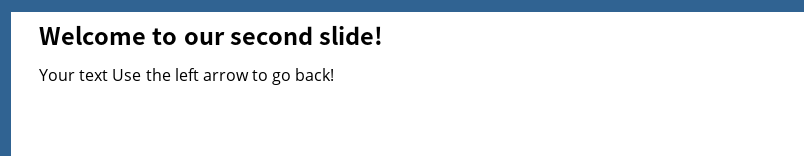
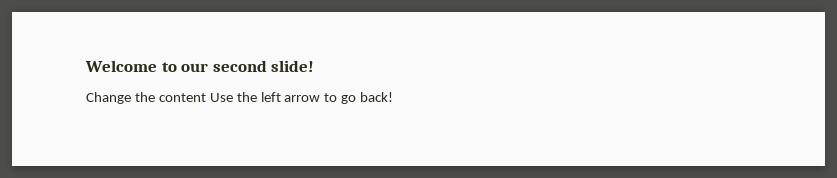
[39,69,109,81] Your text -> [86,92,206,104] Change the content

